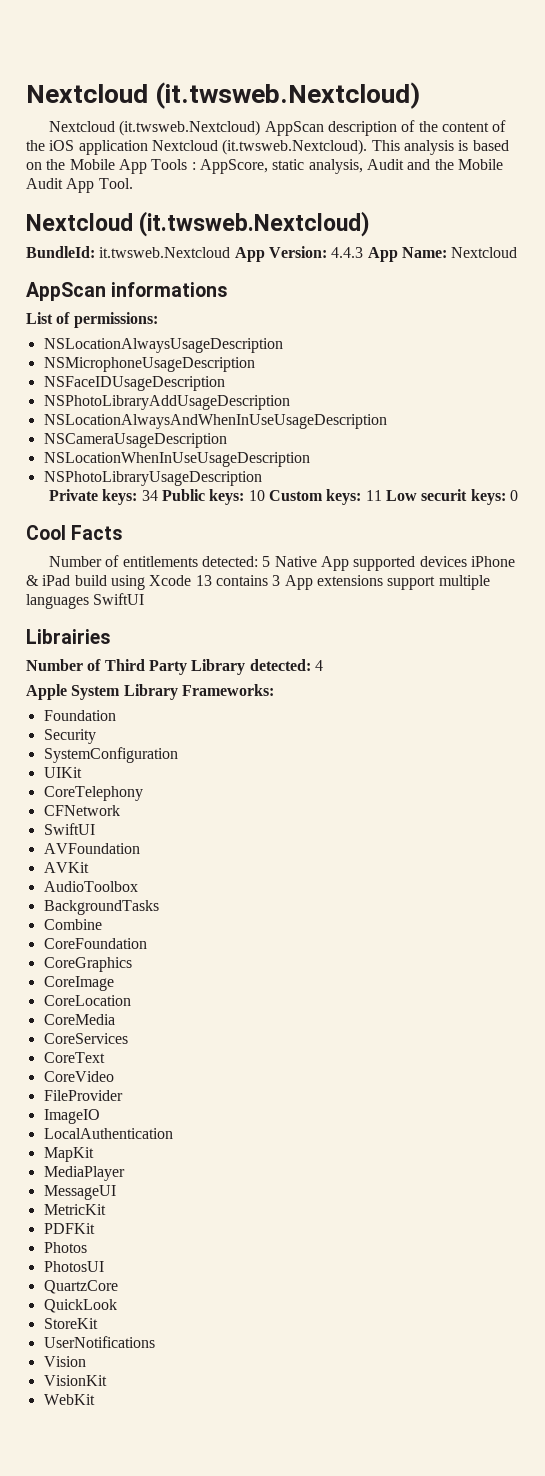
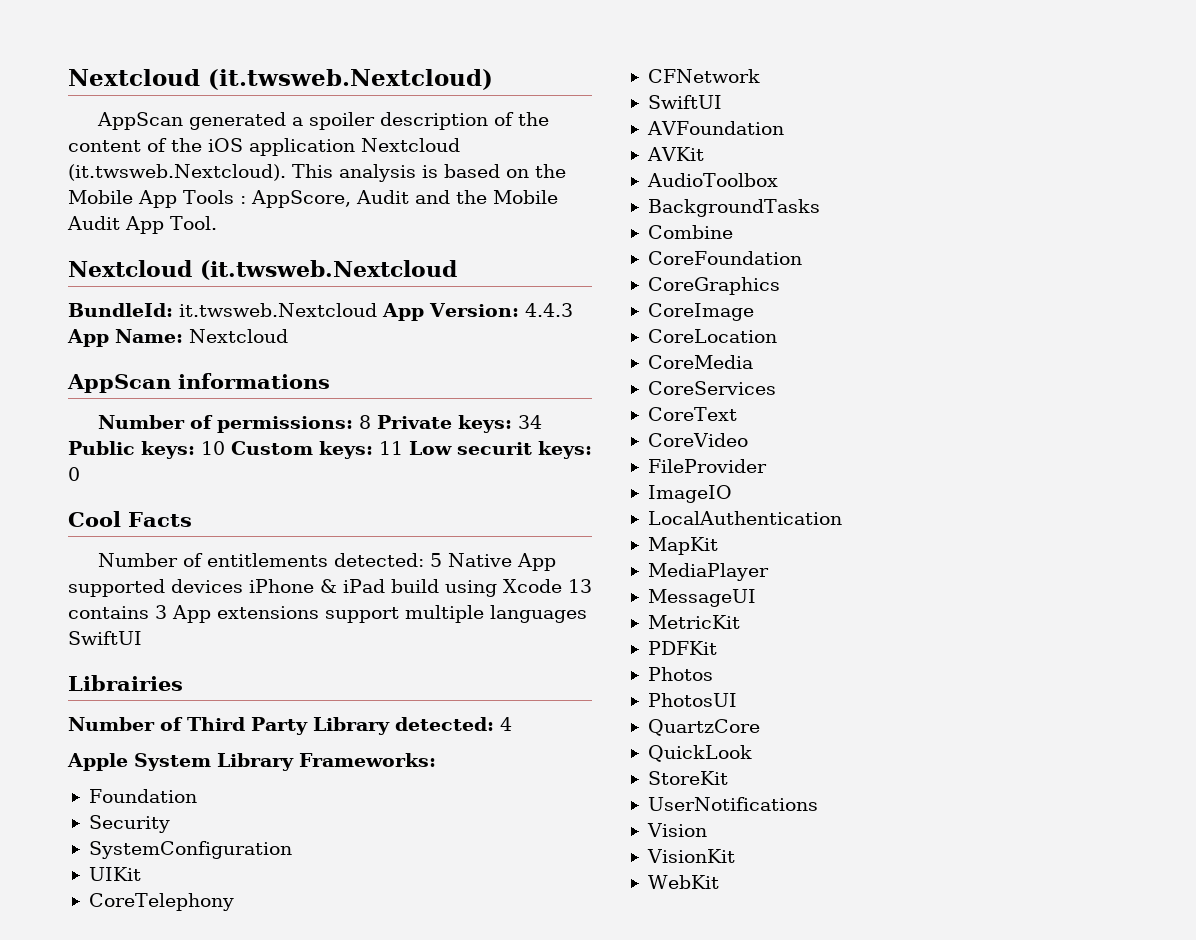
[26,82,421,109] [49,120,324,136] Nextcloud (it.twsweb.Nextcloud) // Nextcloud (it.twsweb.Nextcloud) AppScan -> [68,69,493,90] [96,112,375,130] Nextcloud (it.twsweb.Nextcloud) // AppScan generated a spoiler
[272,159,363,174] static analysis, -> (351, 199) none
[139,211,371,237] (it.twsweb.Nextcloud) -> [200,260,457,280] (it.twsweb.Nextcloud
[26,312,53,324] List -> [97,415,185,429] Number
[43,338,283,353] [43,357,255,372] [43,376,225,391] [43,395,290,410] [43,414,387,429] [43,433,227,448] [43,452,310,467] [43,471,262,486] // NSLocationAlwaysUsageDescription // NSMicrophoneUsageDescription // NSFaceIDUsageDescription // NSPhotoLibraryAddUsageDescription // NSLocationAlwaysAndWhenInUseUsageDescription // NSCameraUsageDescription // NSLocationWhenInUseUsageDescription // NSPhotoLibraryUsageDescription // -> [358,415,371,429] 8

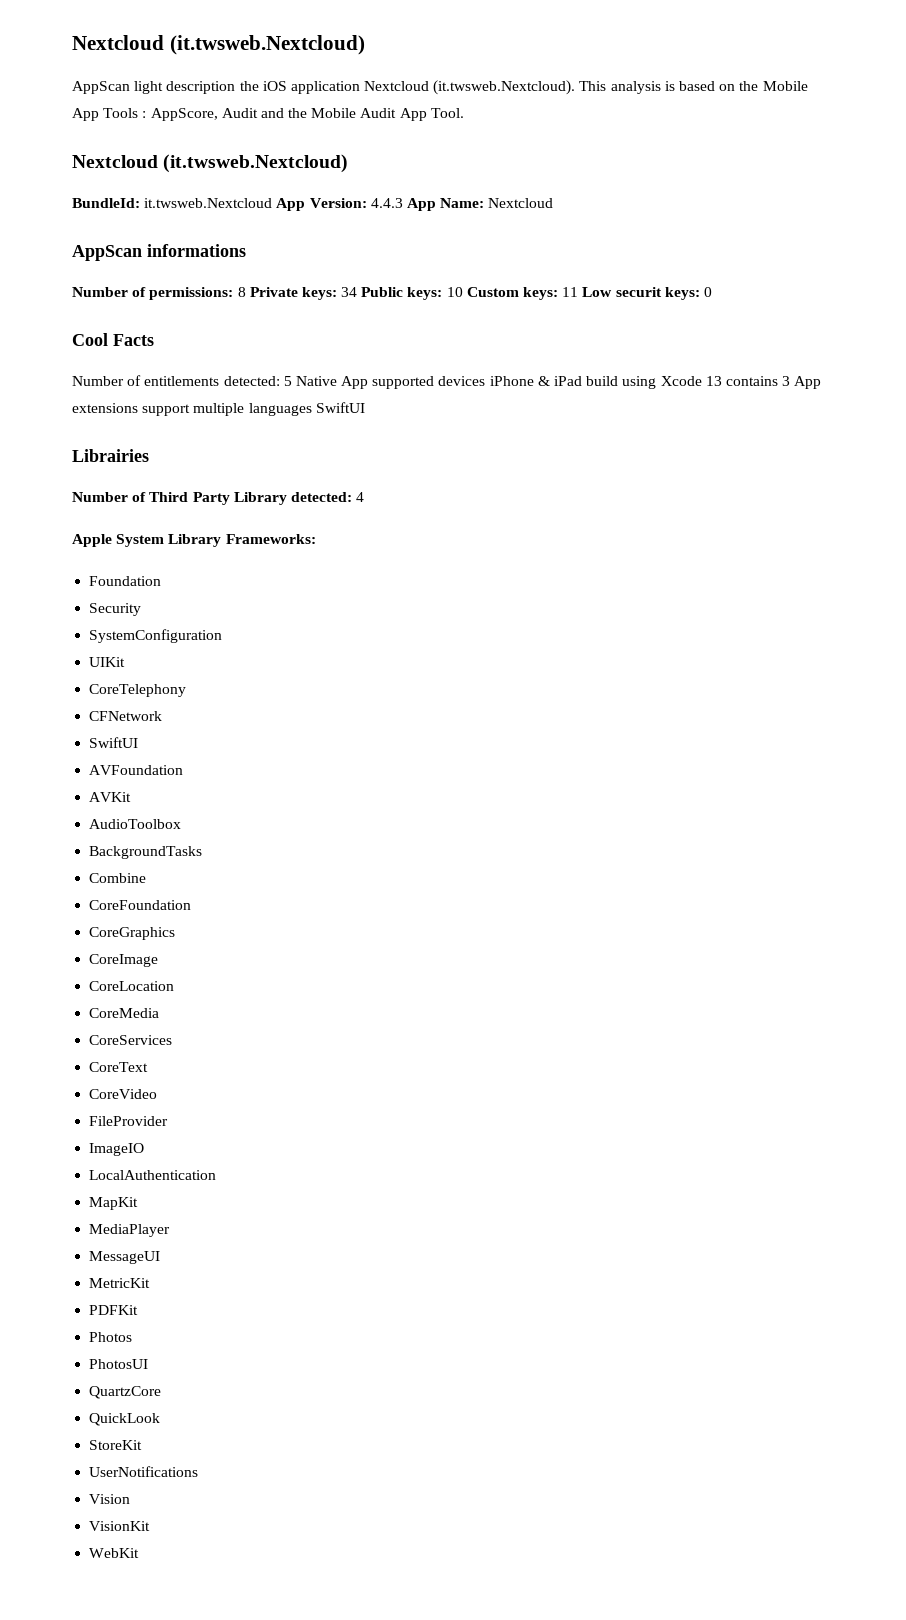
[188,112,549,130] [68,138,167,152] generated a spoiler description of the content of -> [134,81,236,94] light description
[200,260,457,280] (it.twsweb.Nextcloud -> [163,154,349,173] (it.twsweb.Nextcloud)

